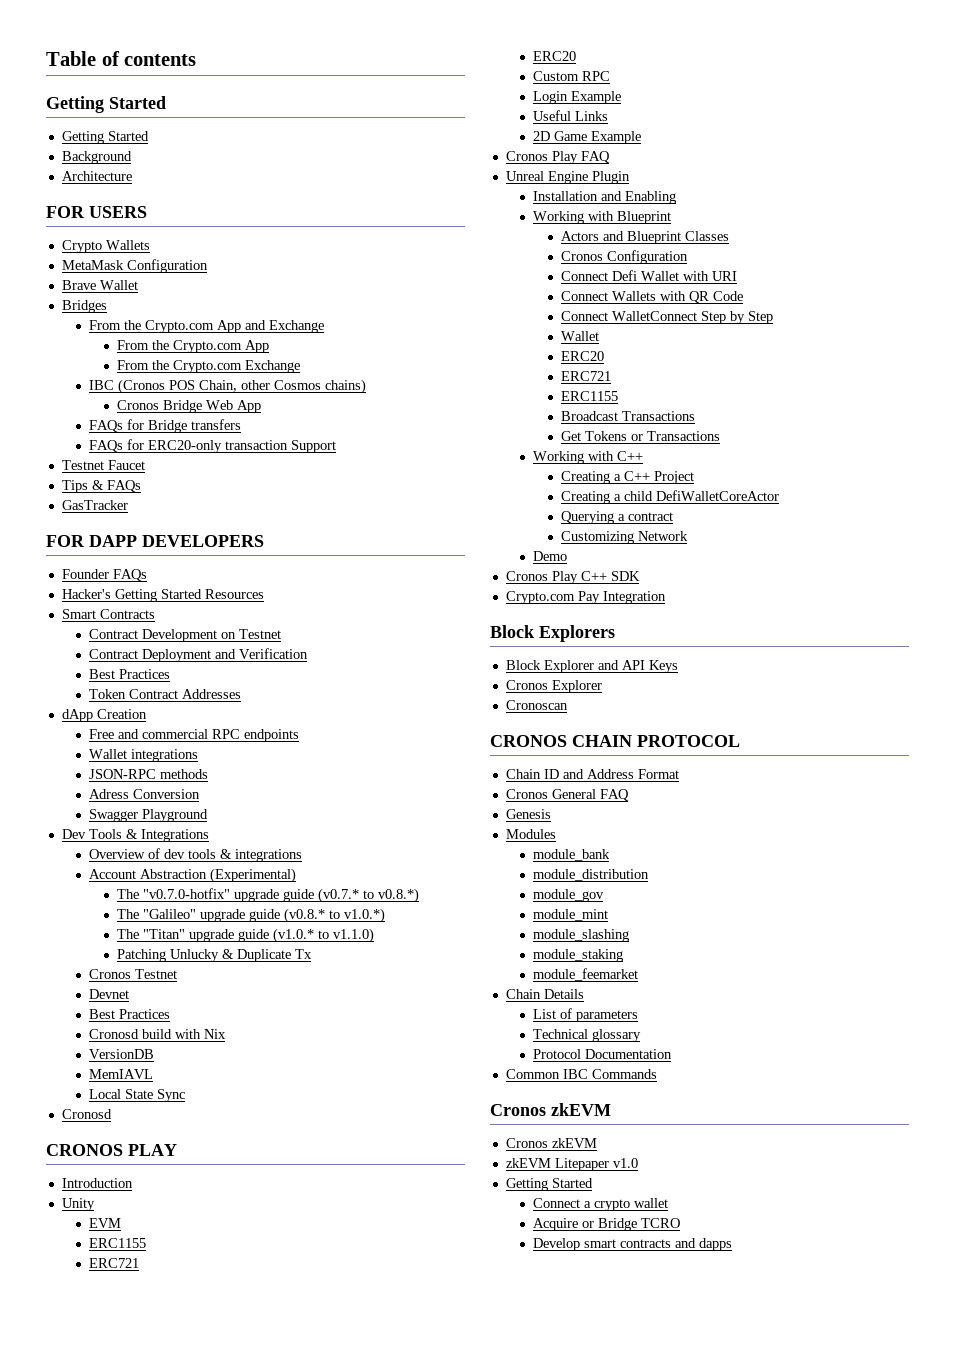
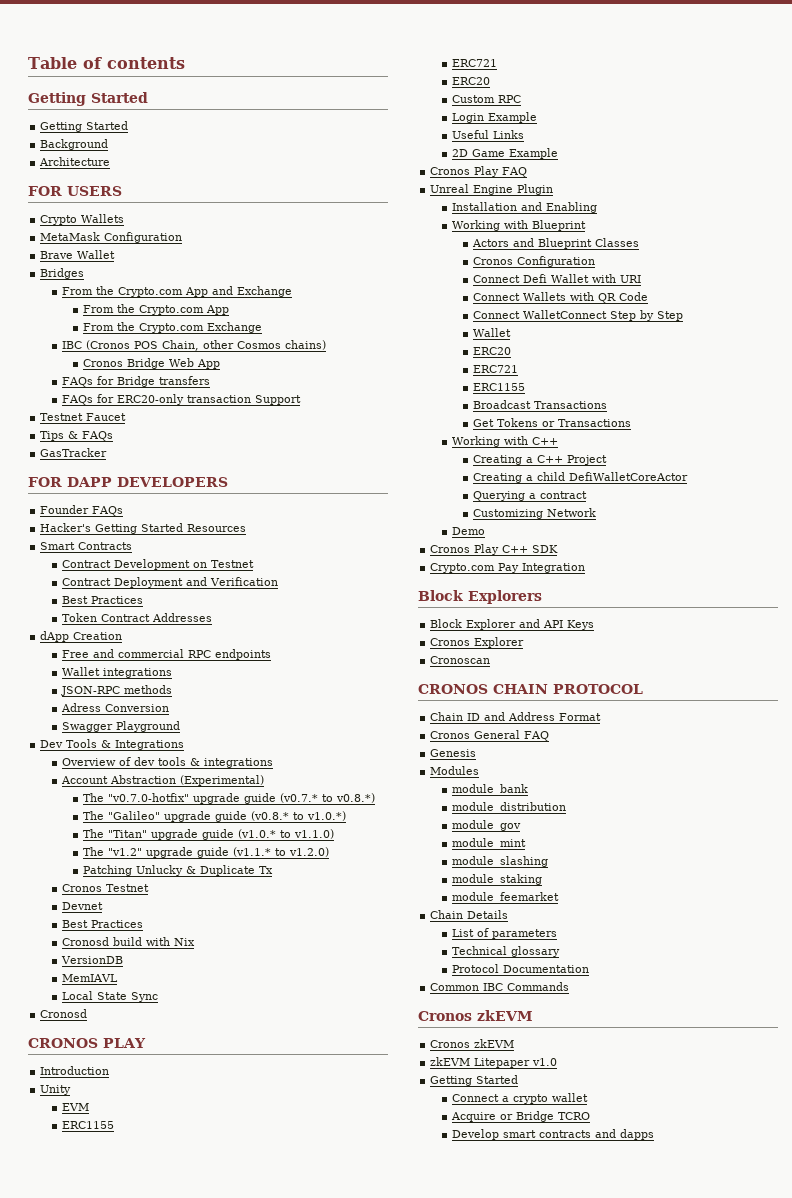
(374, 935) none -> [83,847,330,858] // The "v1.2" upgrade guide (v1.1.* to v1.2.0)

